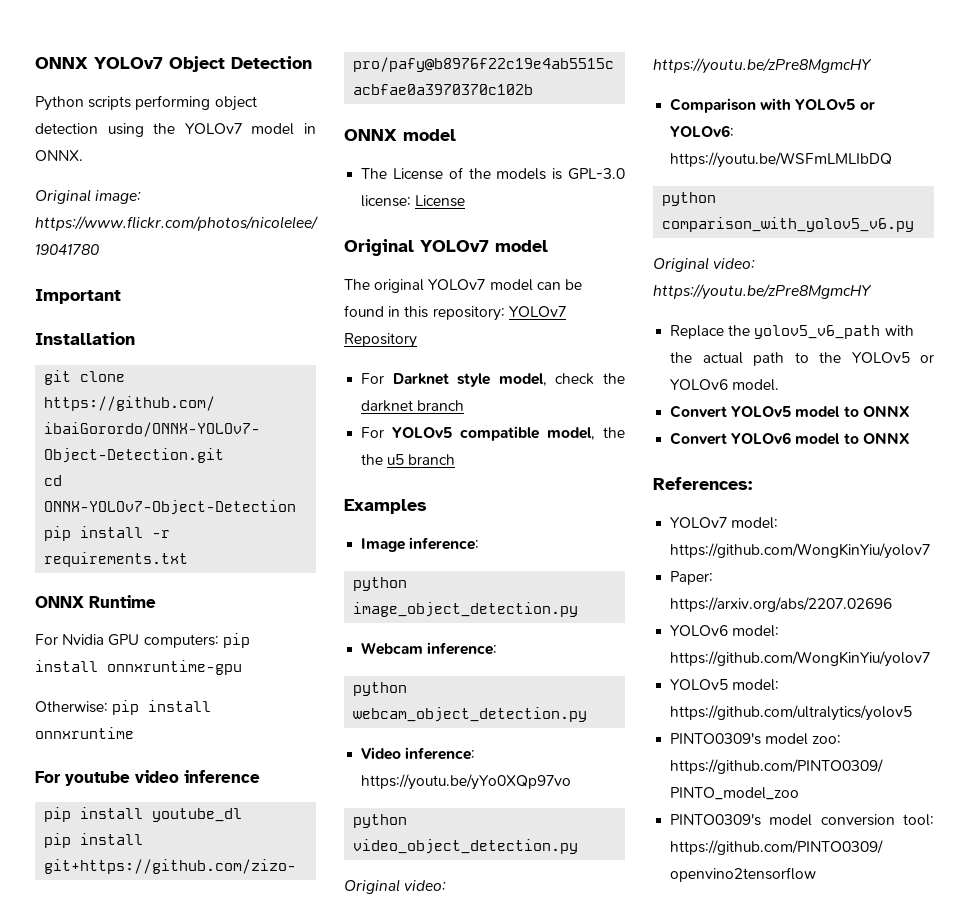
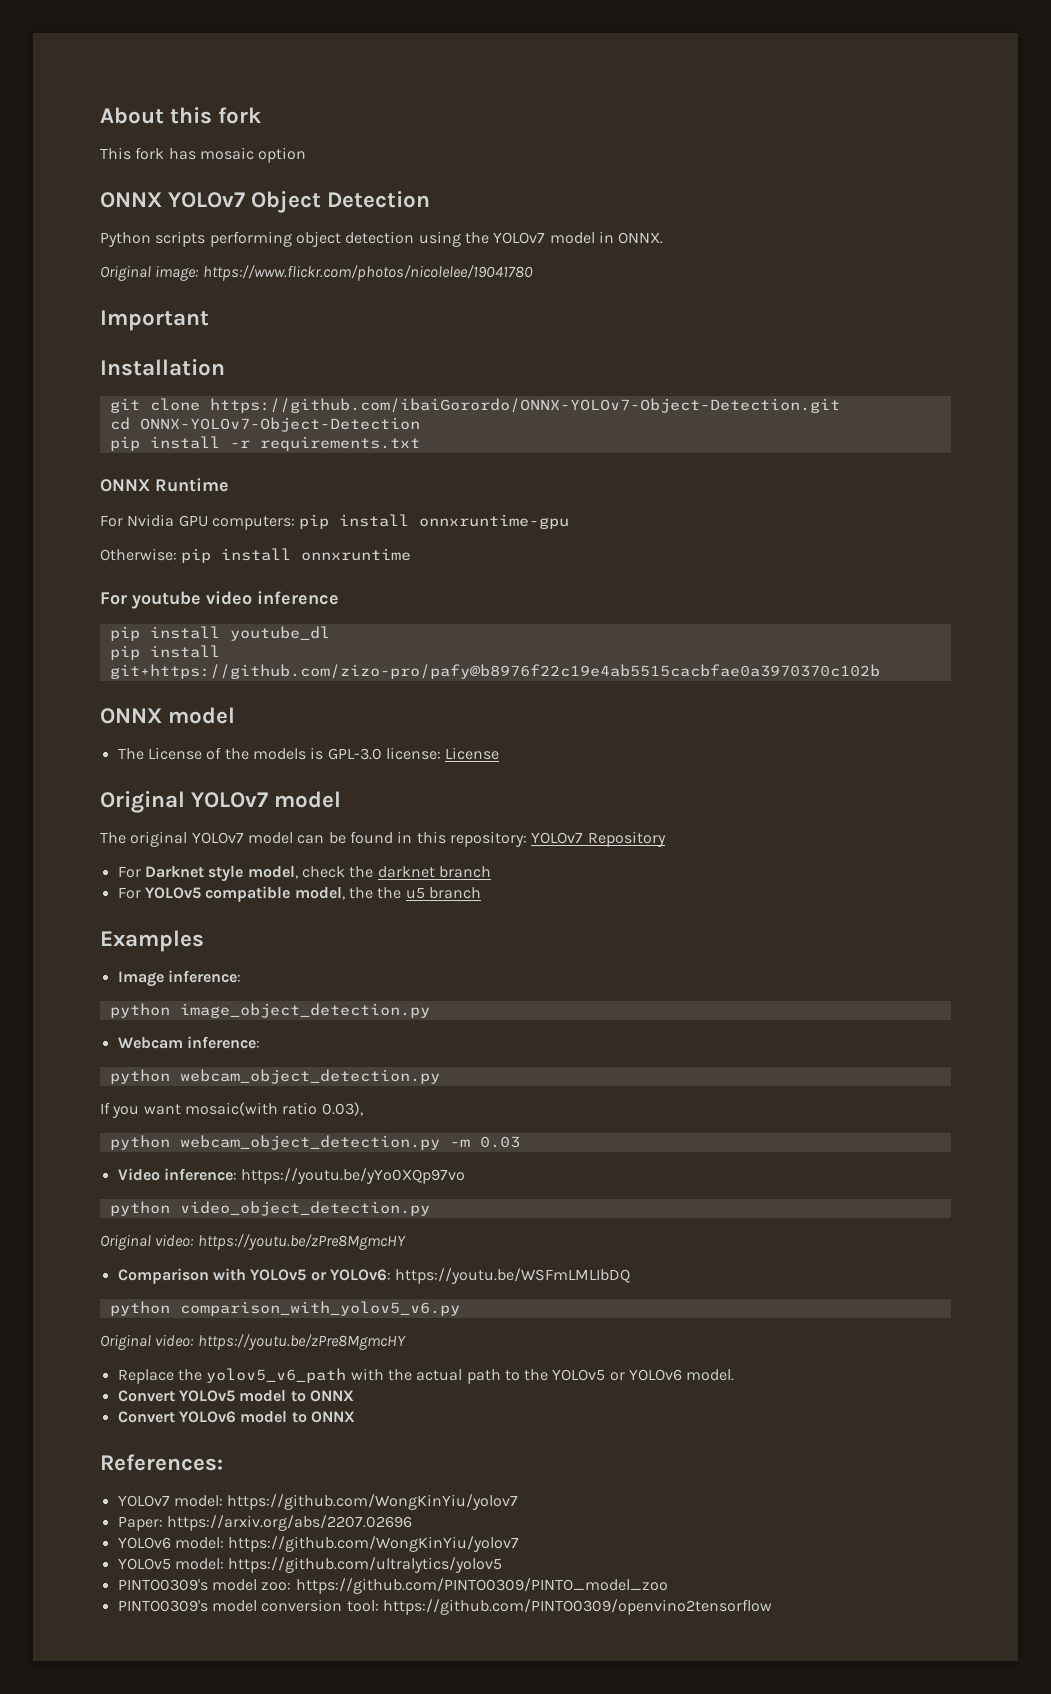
(35, 63) none -> [100,107,262,124] [100,147,307,163] About this fork // This fork has mosaic option //
(588, 714) none -> [100,1102,363,1118] [109,1135,520,1150] // If you want mosaic(with ratio 0.03), // python webcam_object_detection.py -m 0.03

